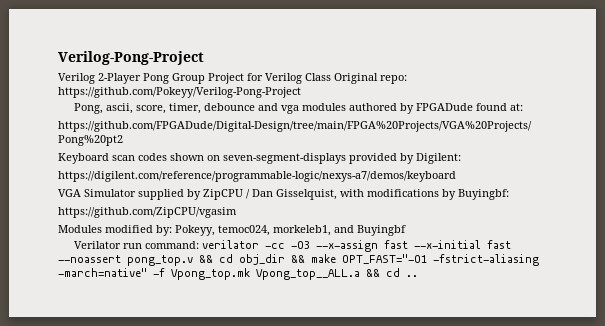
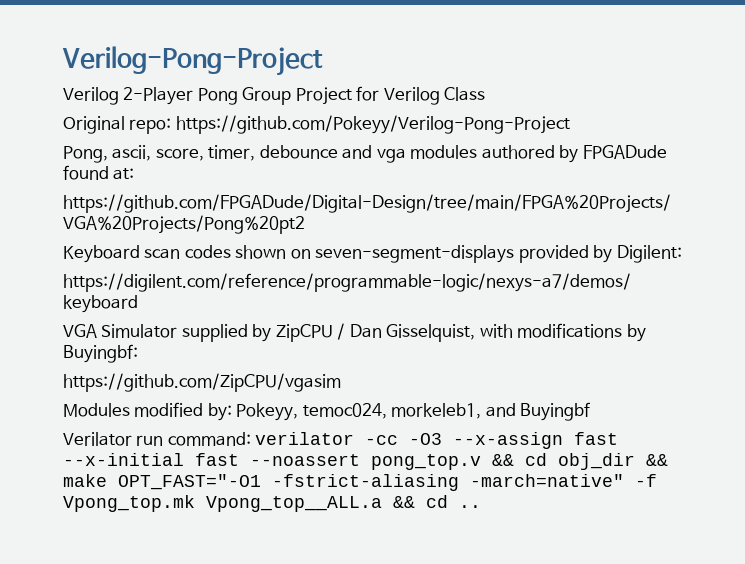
(331, 77) none -> (486, 94) //

